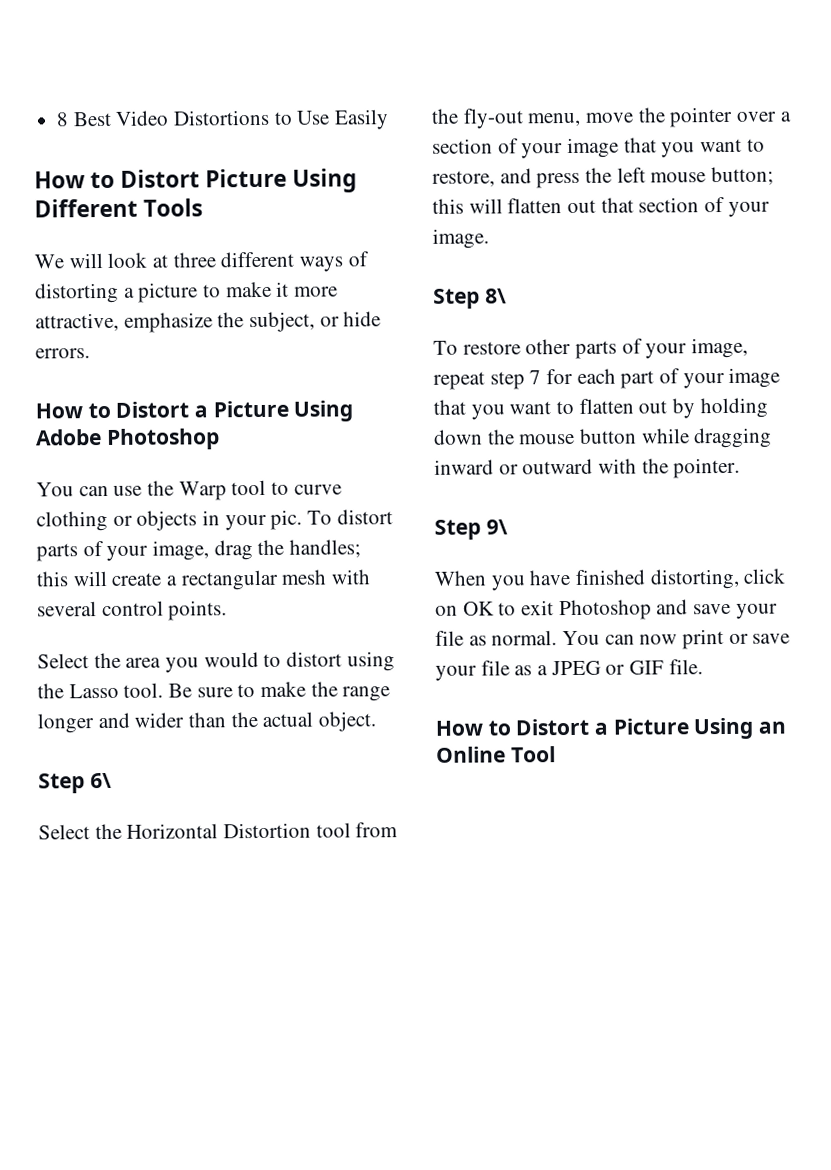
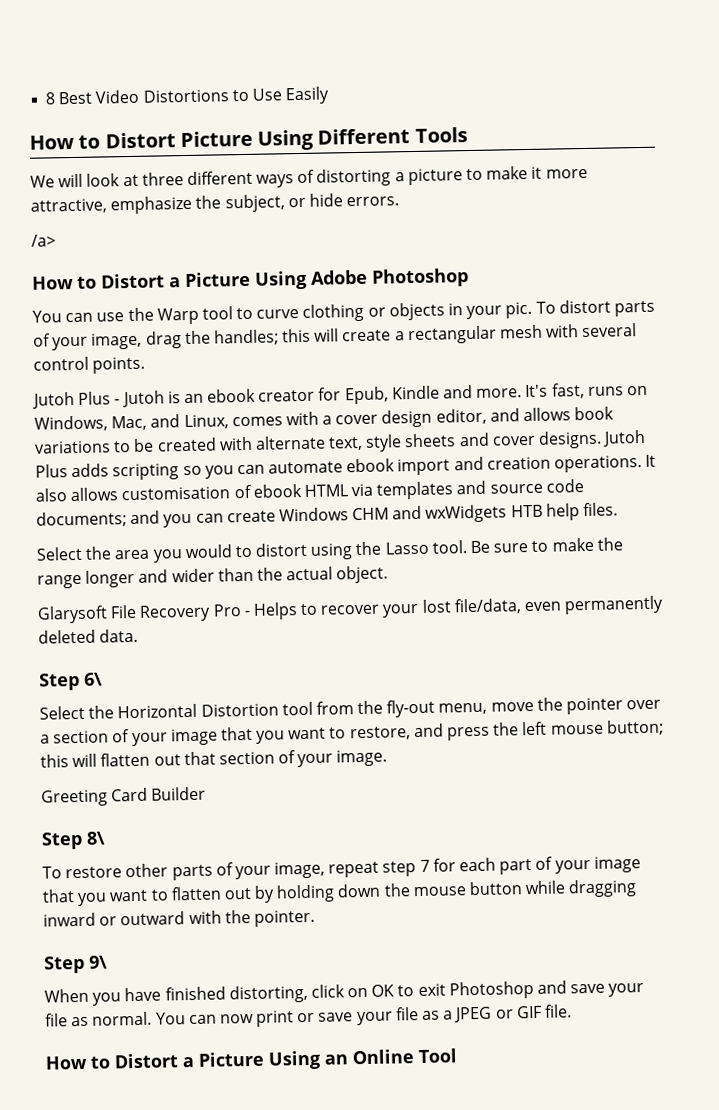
(90, 353) none -> [31,234,56,247] // /a>
(228, 610) none -> [32,383,648,409] [34,406,615,432] [34,429,647,454] [35,454,657,481] [35,479,584,502] [36,502,619,528] // Jutoh Plus - Jutoh is an ebook creator for Epub, Kindle and more. It's fast, runs on Windows, Mac, and Linux, comes with a cover design editor, and allows book variations to be created with alternate text, style sheets and cover designs. Jutoh Plus adds scripting so you can automate ebook import and creation operations. It also allows customisation of ebook HTML via templates and source code documents; and you can create Windows CHM and wxWidgets HTB help files.
(377, 721) none -> [37,595,665,624] [38,628,139,644] // Glarysoft File Recovery Pro - Helps to recover your lost file/data, even permanently deleted data.
(489, 238) none -> [41,786,207,807] // Greeting Card Builder

